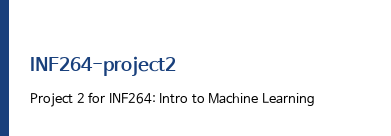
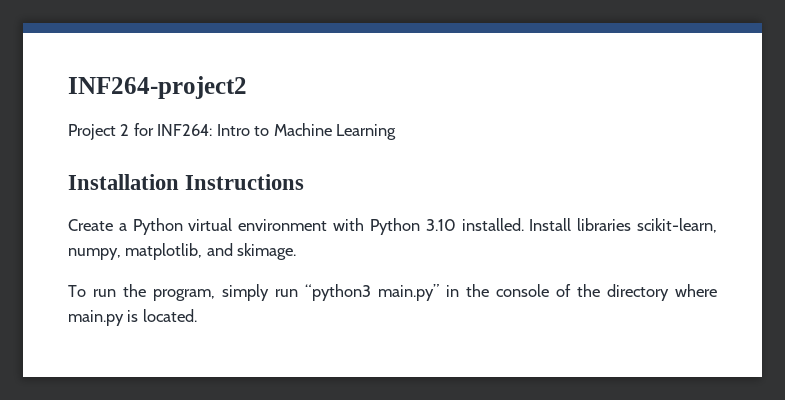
(315, 100) none -> [68,174,305,190] [68,218,717,235] [68,243,297,260] [68,284,717,301] [68,309,197,326] // Installation Instructions // Create a Python virtual environment with Python 3.10 installed. Install libraries scikit-learn, numpy, matplotlib, and skimage. // To run the program, simply run “python3 main.py” in the console of the directory where main.py is located.

